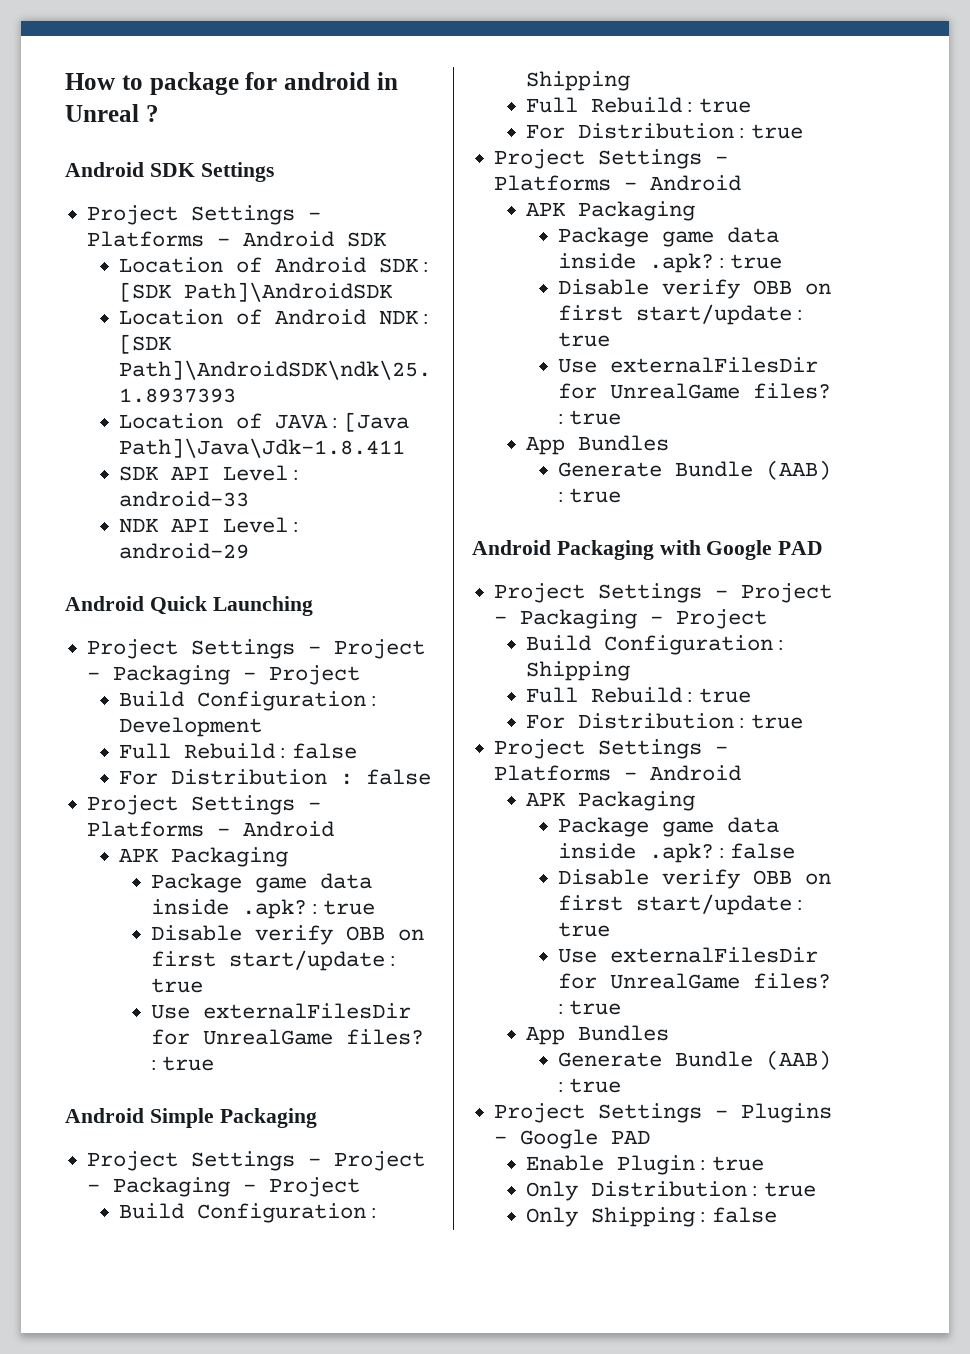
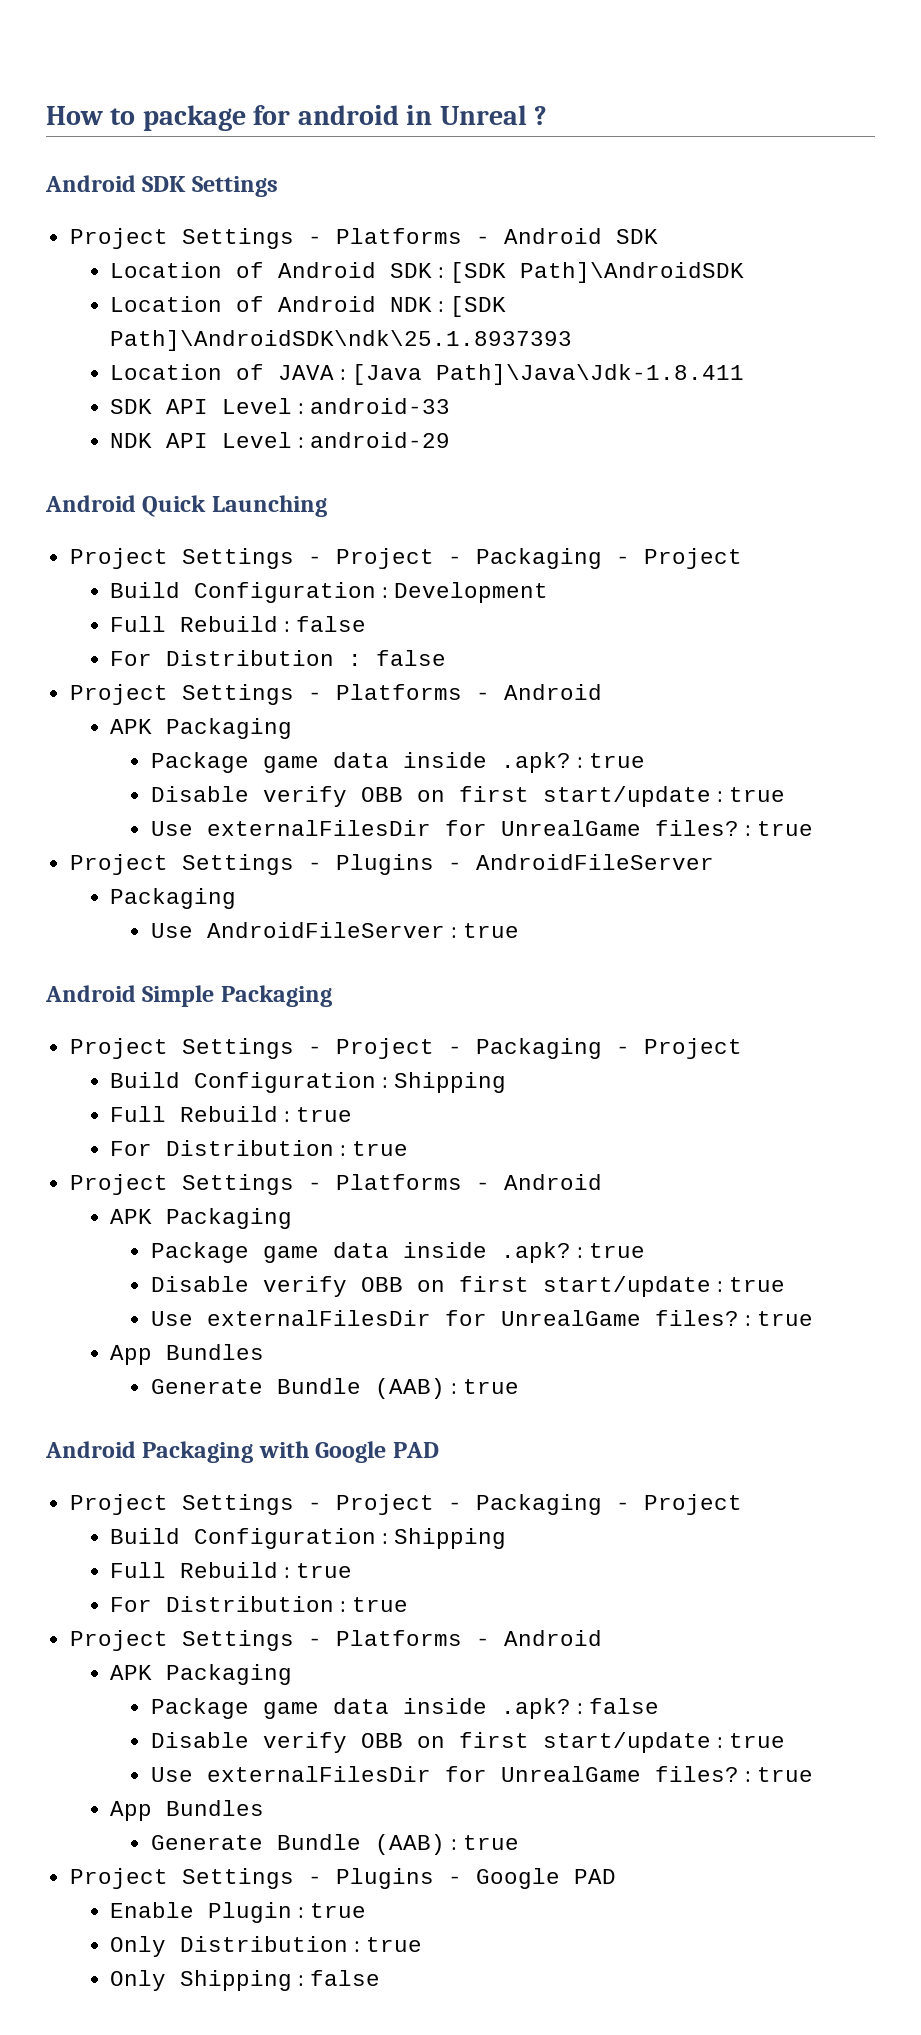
(214, 1063) none -> [70,854,715,875] [110,888,237,909] [150,922,519,938] // Project Settings - Plugins - AndroidFileServer // Packaging // Use AndroidFileServer : true

